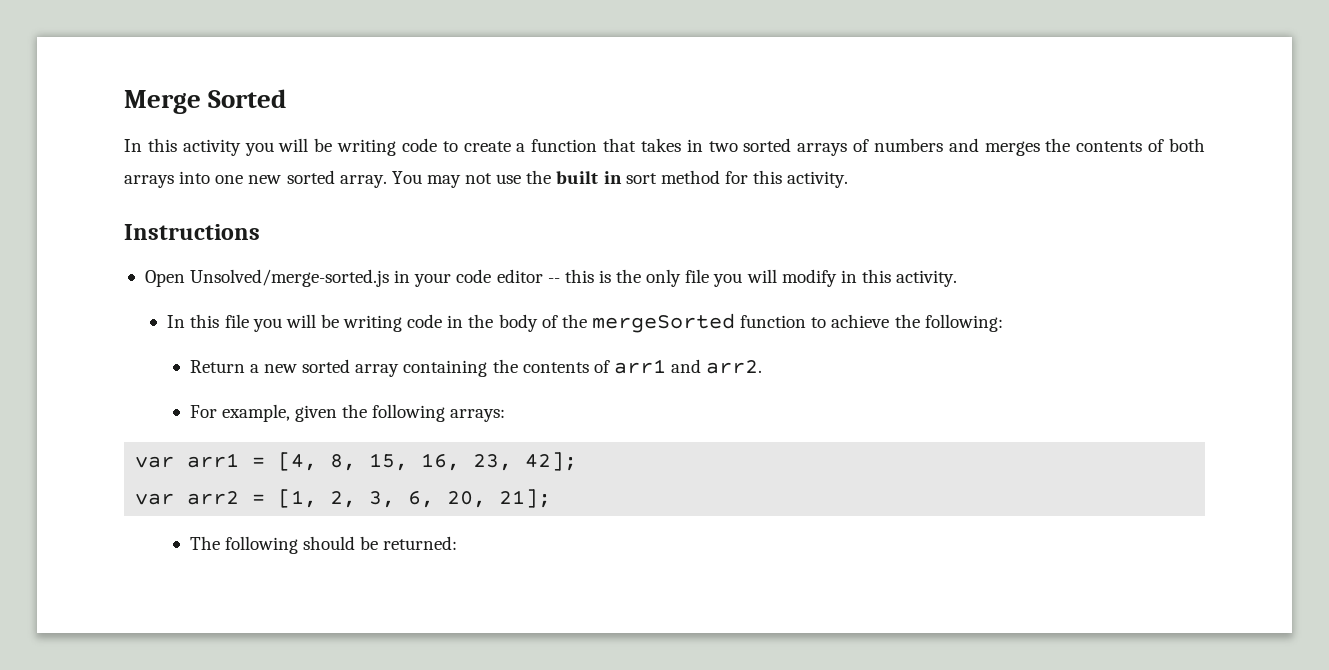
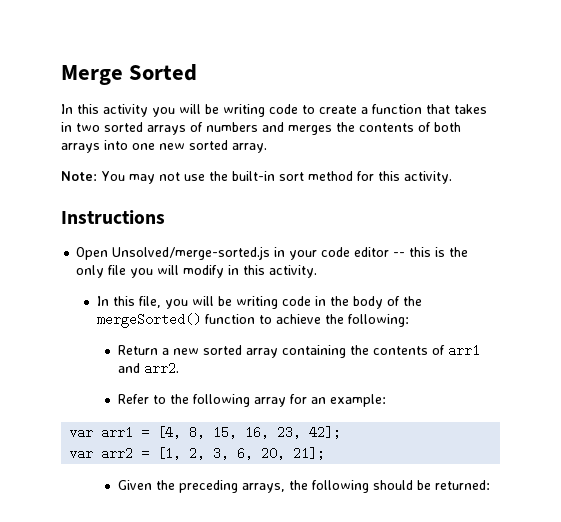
(387, 181) none -> [61,171,97,181] // Note:
[556,171,622,184] built in -> [232,171,275,181] built-in
[224,314,249,328] file -> [139,296,162,308] file,
[592,313,736,333] mergeSorted -> [97,313,202,328] mergeSorted()
[189,404,506,422] For example, given the following arrays: -> [117,394,386,407] Refer to the following array for an example:
[189,536,220,550] The -> [117,480,308,493] Given the preceding arrays, the

